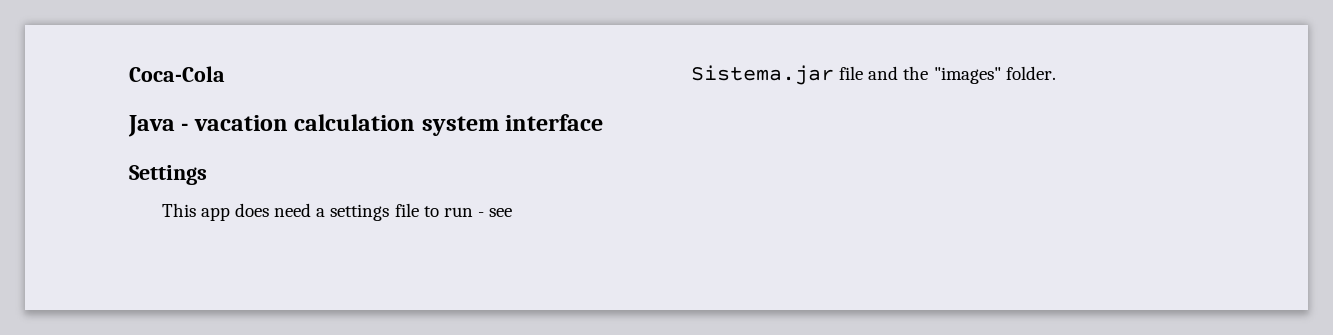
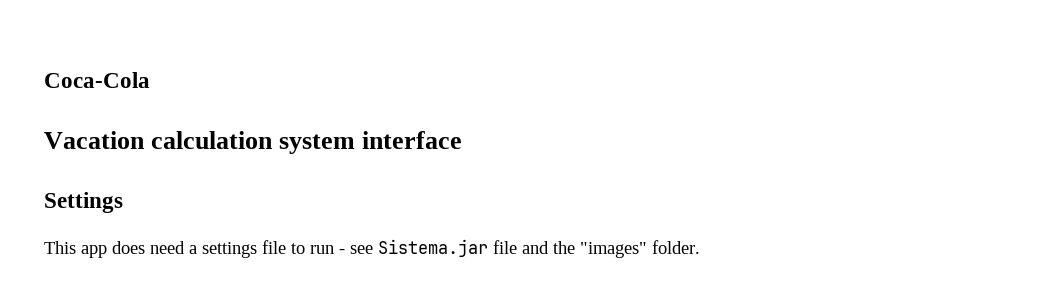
[128,115,288,137] Java - vacation -> [44,131,145,149] Vacation

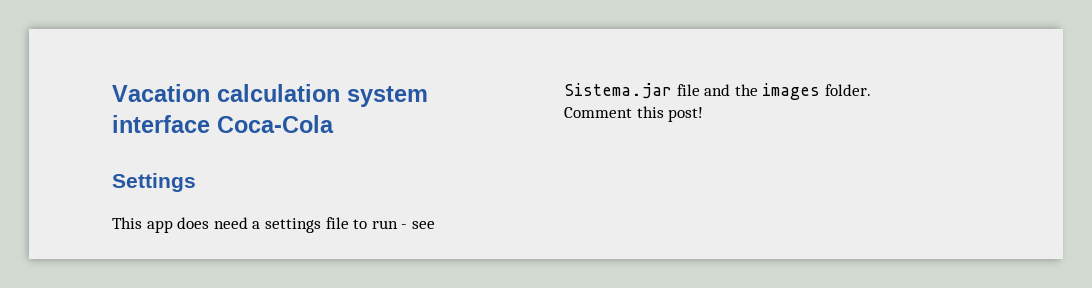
[44,72,150,88] Coca-Cola // -> (112, 93) none
(463, 140) none -> [217,115,334,133] Coca-Cola
[580,242,647,258] "images" -> [762,83,821,100] images
(700, 247) none -> [564,106,704,122] // Comment this post!

